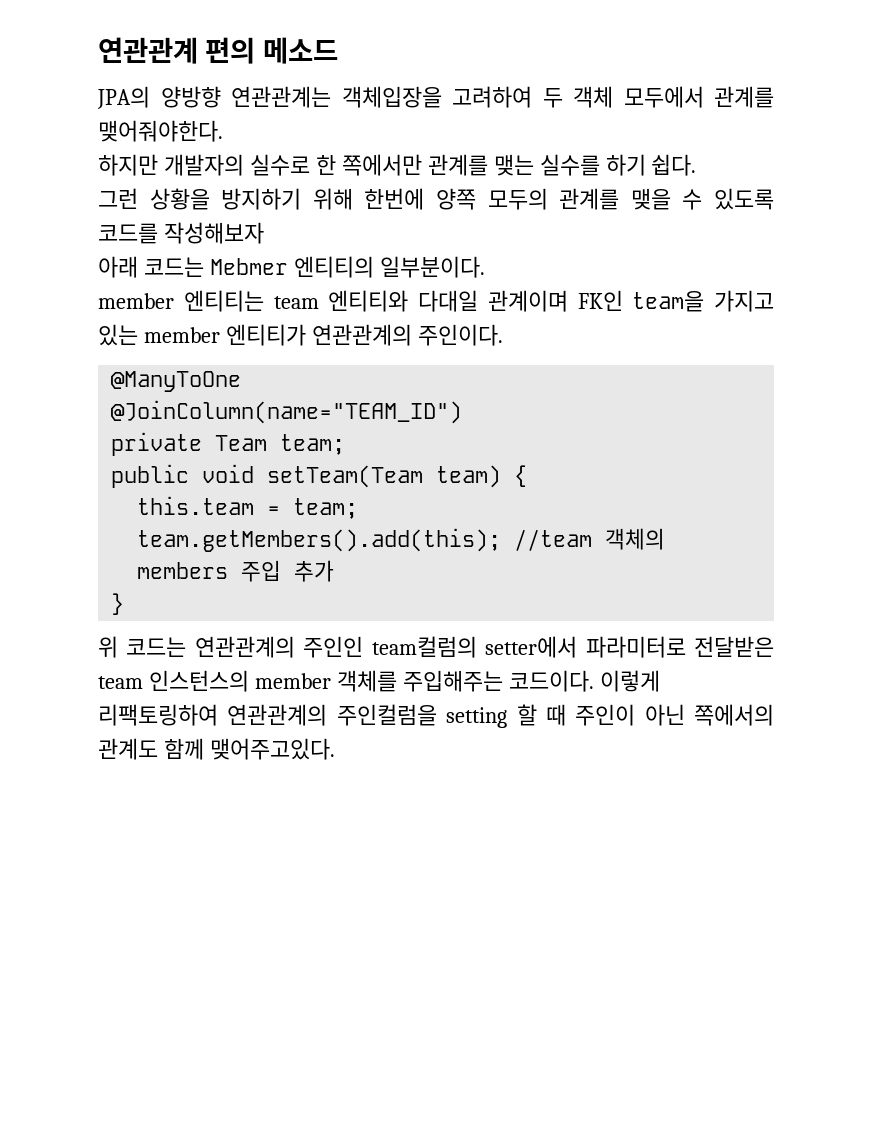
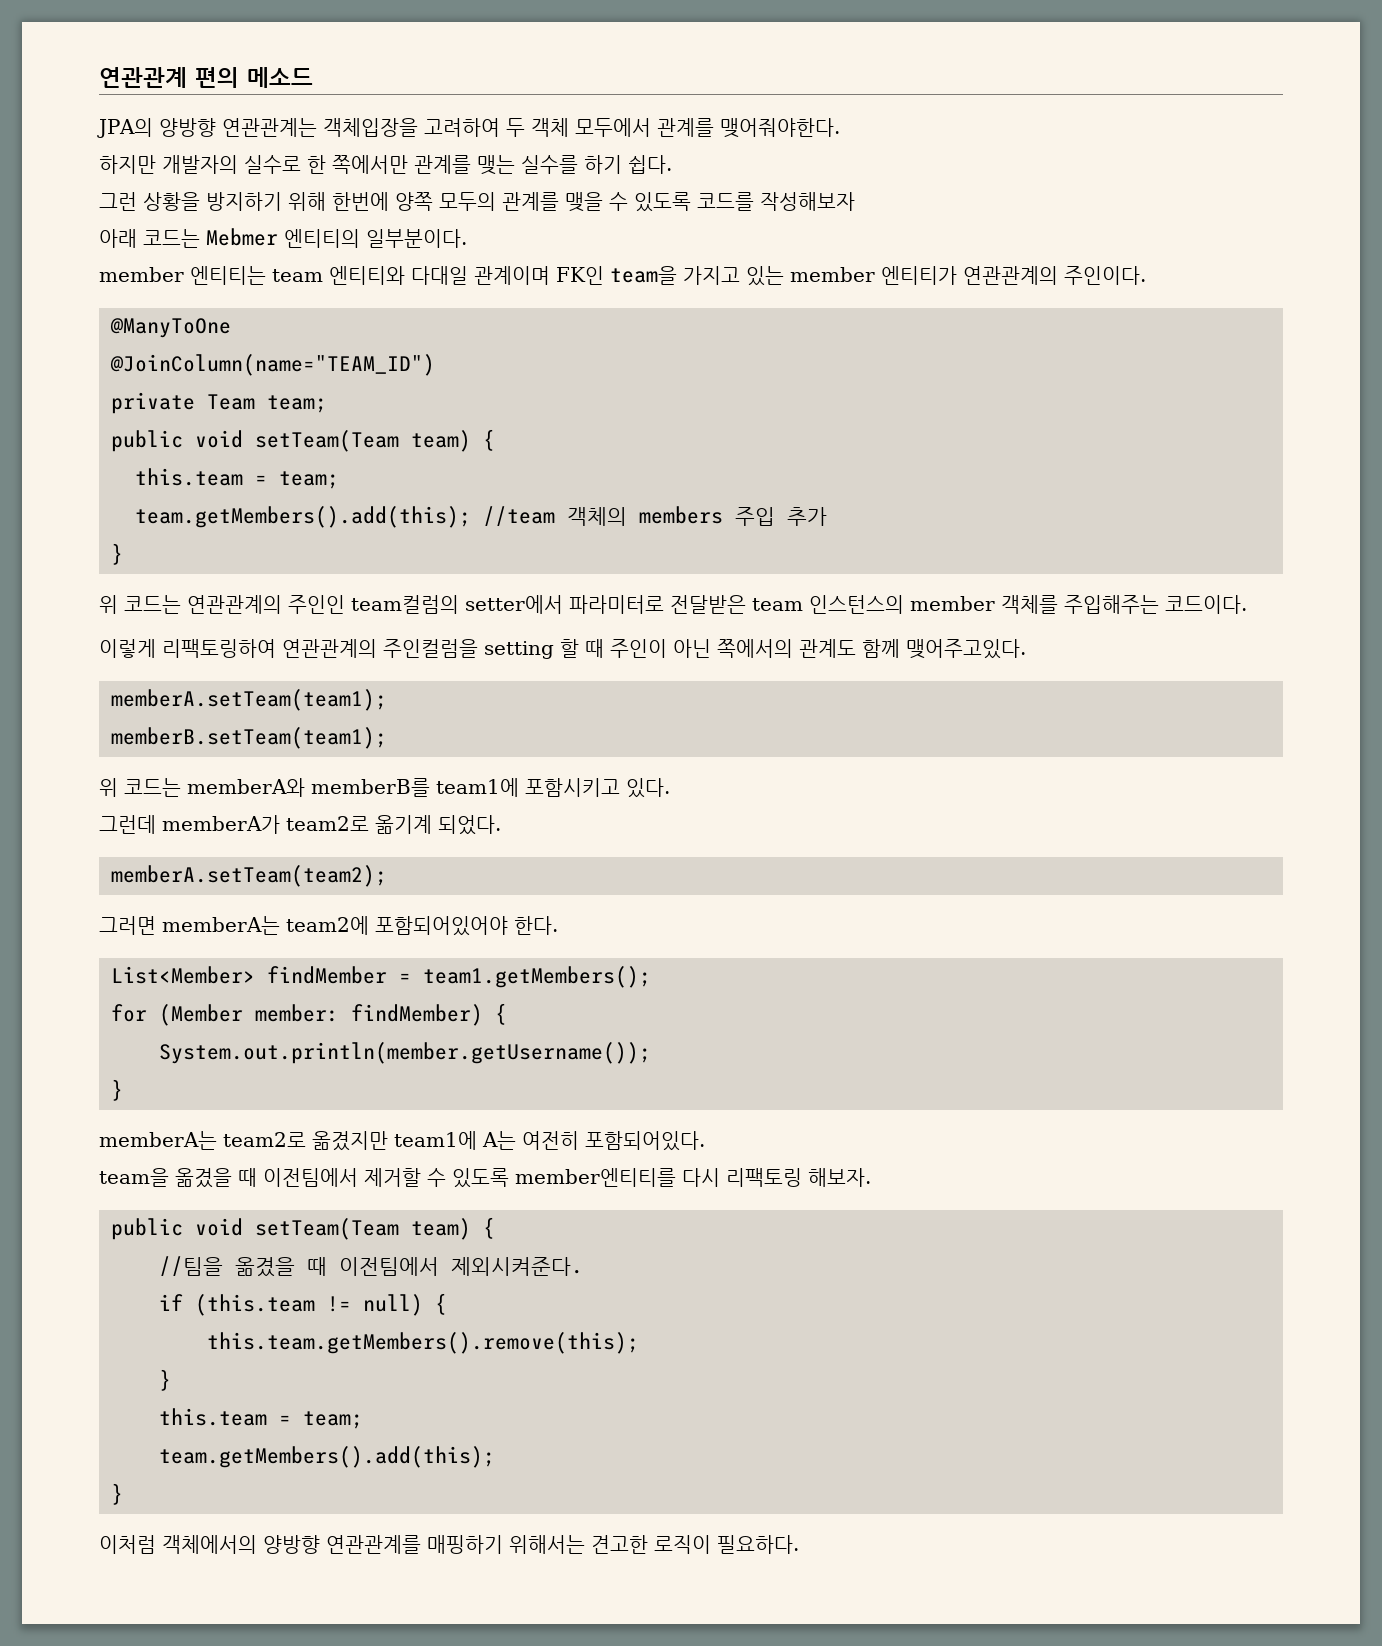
(594, 681) none -> (1247, 604) //
(335, 749) none -> [111,689,387,711] [111,727,387,749] [99,778,670,798] [99,815,501,835] [111,865,387,887] [99,916,558,936] [111,966,651,988] [111,1003,507,1026] [159,1042,651,1064] [111,1079,123,1101] [99,1131,705,1151] [99,1168,871,1188] [111,1217,495,1240] [159,1256,583,1277] [159,1293,447,1316] [207,1332,639,1354] [159,1369,171,1391] [159,1408,363,1429] [159,1446,495,1468] [111,1483,123,1505] [99,1535,799,1554] // memberA.setTeam(team1); // memberB.setTeam(team1); // 위 코드는 memberA와 memberB를 team1에 포함시키고 있다. // 그런데 memberA가 team2로 옮기계 되었다. // memberA.setTeam(team2); // 그러면 memberA는 team2에 포함되어있어야 한다. // List<Member> findMember = team1.getMembers(); // for (Member member: findMember) { // System.out.println(member.getUsername()); // } // memberA는 team2로 옮겼지만 team1에 A는 여전히 포함되어있다. // team을 옮겼을 때 이전팀에서 제거할 수 있도록 member엔티티를 다시 리팩토링 해보자. // public void setTeam(Team team) { // //팀을 옮겼을 때 이전팀에서 제외시켜준다. // if (this.team != null) { // this.team.getMembers().remove(this); // } // this.team = team; // team.getMembers().add(this); // } // 이처럼 객체에서의 양방향 연관관계를 매핑하기 위해서는 견고한 로직이 필요하다.

